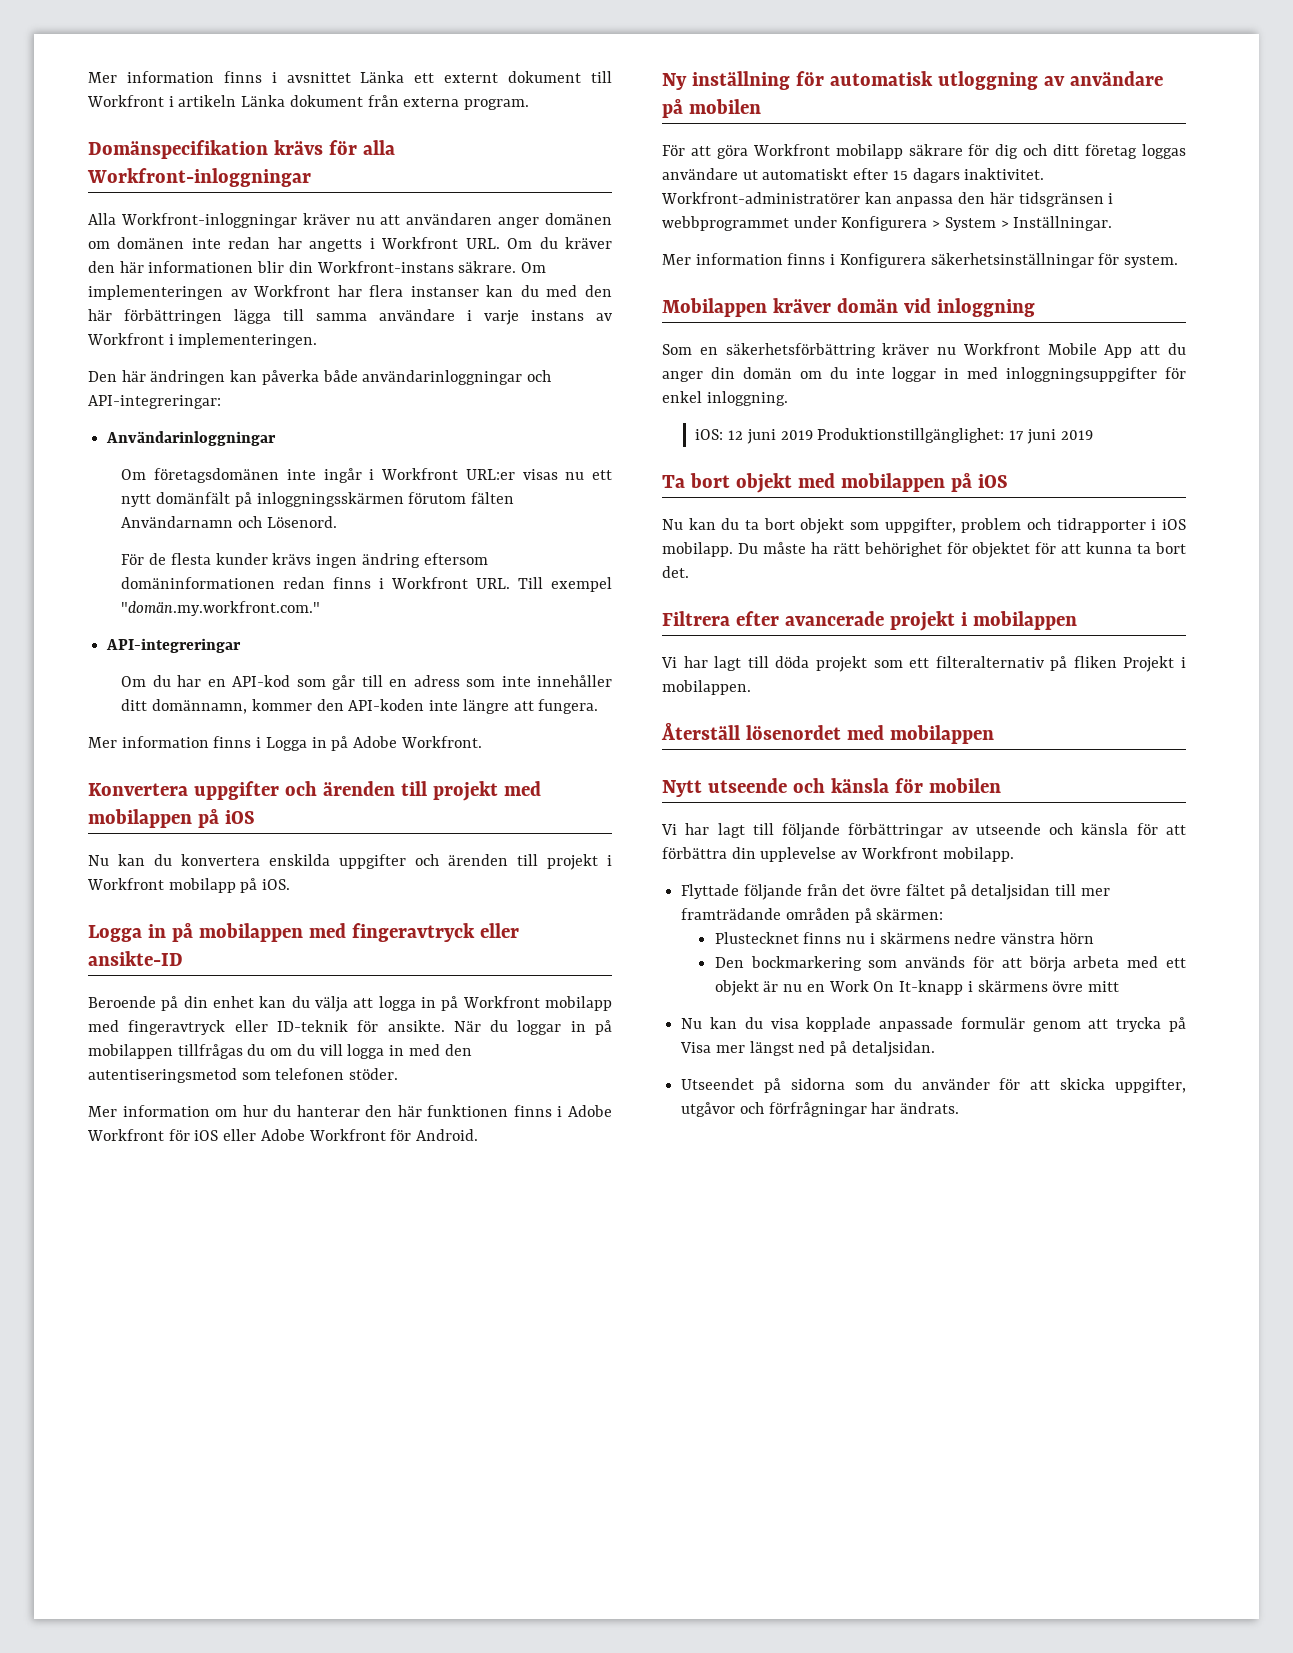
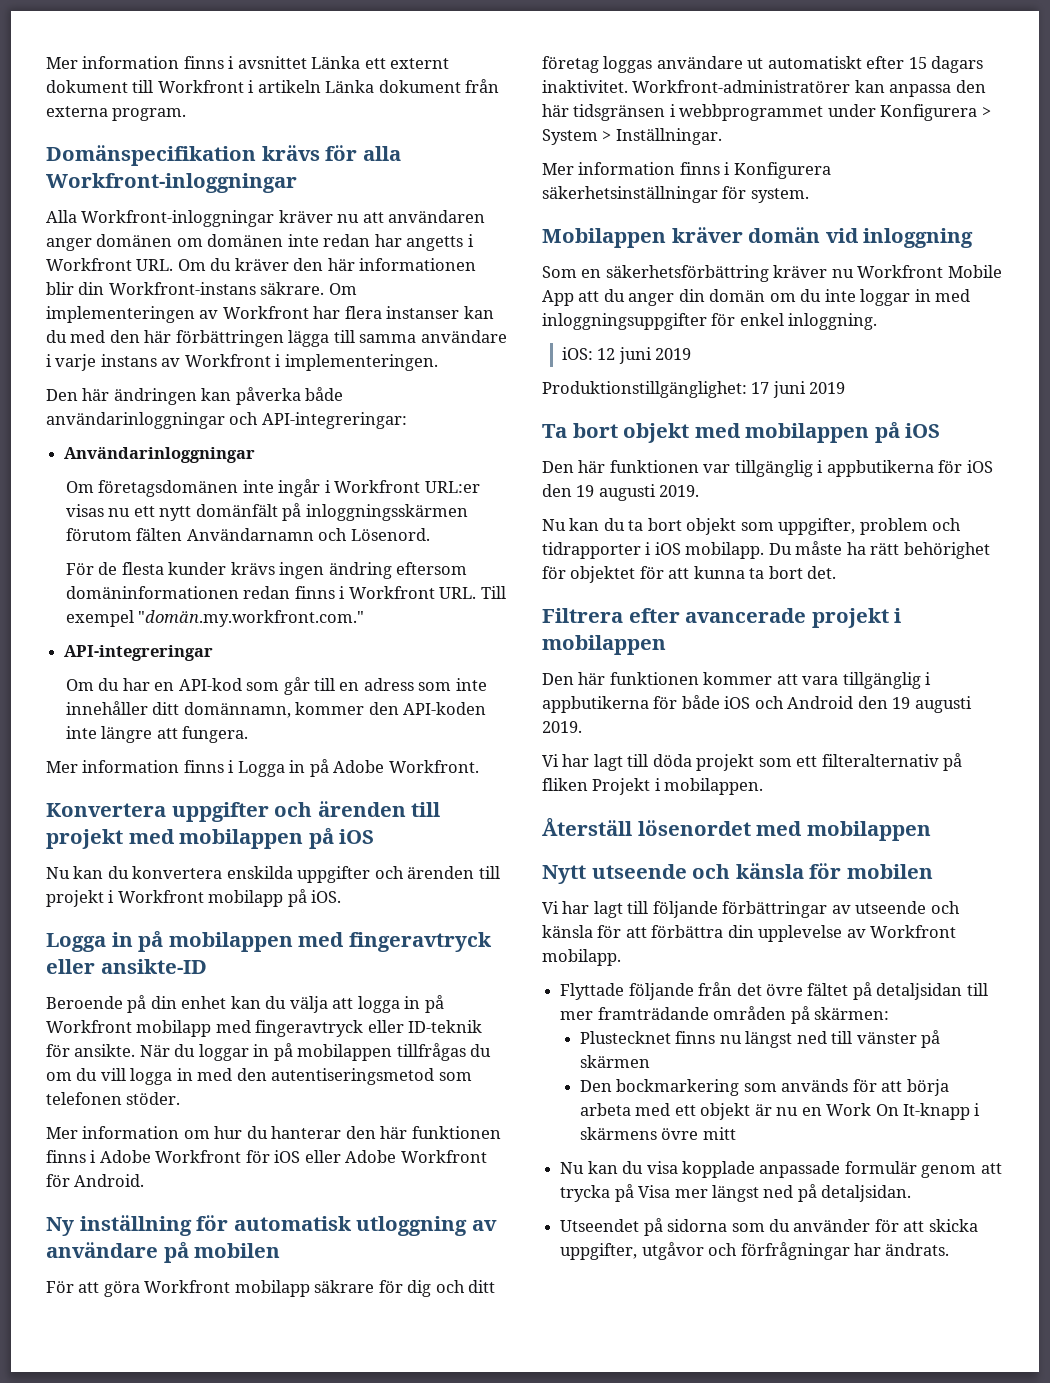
(813, 435) none -> (692, 354) //
(1008, 481) none -> [542,460,993,477] [542,484,700,501] // Den här funktionen var tillgänglig i appbutikerna för iOS den 19 augusti 2019.
(1077, 620) none -> [542,672,932,689] [542,695,972,713] [542,721,582,733] // Den här funktionen kommer att vara tillgänglig i appbutikerna för både iOS och Android den 19 augusti 2019.
[869,932,1094,944] i skärmens nedre vänstra hörn -> [745,1030,941,1048] [579,1055,650,1068] längst ned till vänster på skärmen

